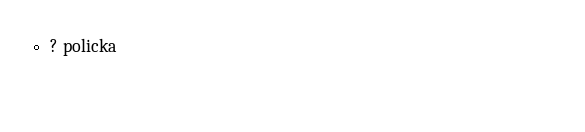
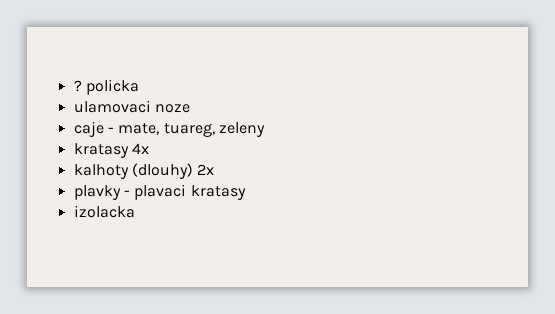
(117, 47) none -> [73,100,190,113] [73,121,265,137] [73,143,149,158] [73,163,215,179] [73,184,246,200] [73,205,135,218] // ulamovaci noze // caje - mate, tuareg, zeleny // kratasy 4x // kalhoty (dlouhy) 2x // plavky - plavaci kratasy // izolacka

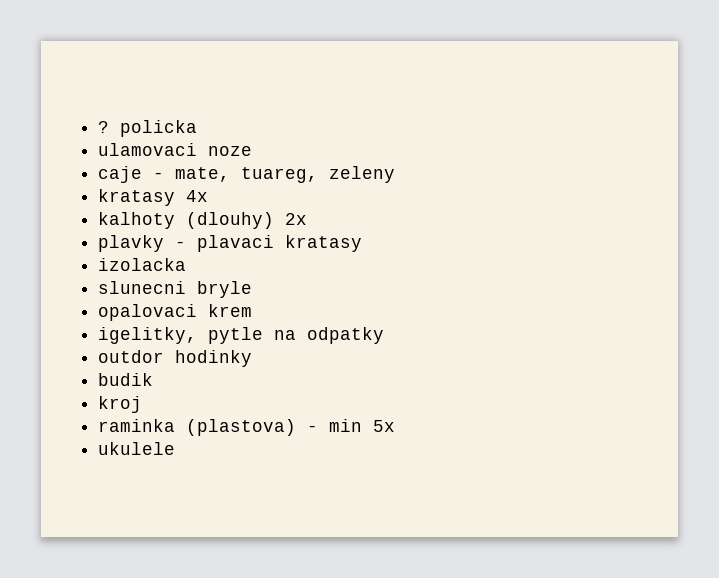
(135, 211) none -> [98,281,253,298] [98,304,253,321] [98,327,385,344] [98,350,253,367] [98,373,154,386] [98,396,143,413] [98,419,396,436] [98,442,176,455] // slunecni bryle // opalovaci krem // igelitky, pytle na odpatky // outdor hodinky // budik // kroj // raminka (plastova) - min 5x // ukulele

